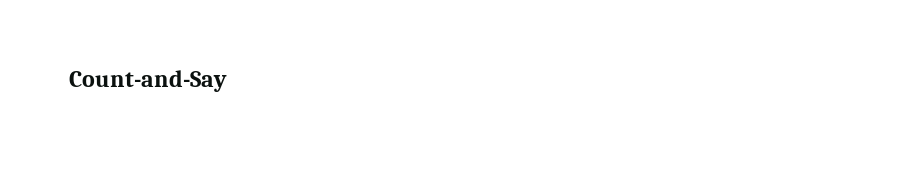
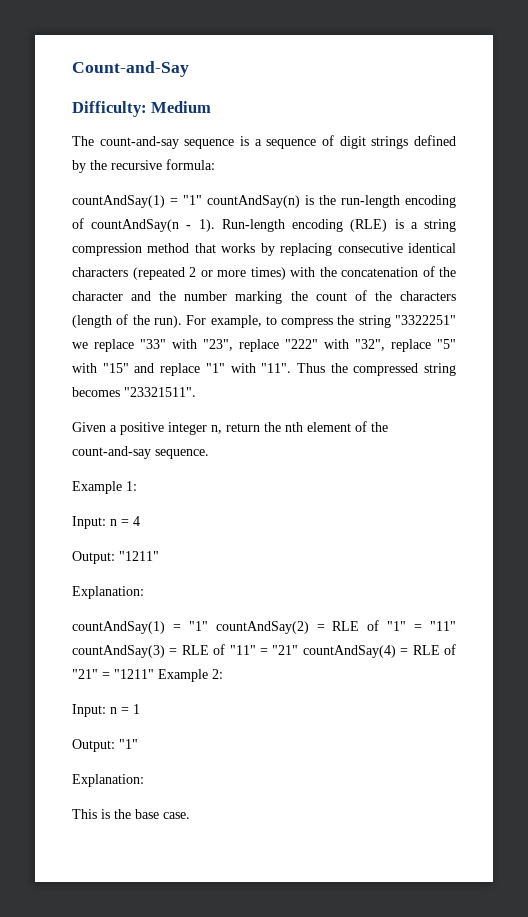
(227, 81) none -> [72,101,212,117] [72,135,457,149] [72,159,215,173] [72,195,456,208] [72,218,457,232] [72,243,456,256] [72,266,456,280] [72,290,456,304] [72,314,457,328] [72,339,456,352] [72,363,456,376] [72,387,196,397] [72,421,388,435] [72,446,209,459] [72,481,137,494] [72,516,140,529] [72,551,159,564] [72,586,144,599] [72,620,457,634] [72,644,456,658] [72,669,223,682] [72,704,140,717] [72,739,138,752] [72,774,144,787] [72,809,190,819] // Difficulty: Medium // The count-and-say sequence is a sequence of digit strings defined by the recursive formula: // countAndSay(1) = "1" countAndSay(n) is the run-length encoding of countAndSay(n - 1). Run-length encoding (RLE) is a string compression method that works by replacing consecutive identical characters (repeated 2 or more times) with the concatenation of the character and the number marking the count of the characters (length of the run). For example, to compress the string "3322251" we replace "33" with "23", replace "222" with "32", replace "5" with "15" and replace "1" with "11". Thus the compressed string becomes "23321511". // Given a positive integer n, return the nth element of the count-and-say sequence. // Example 1: // Input: n = 4 // Output: "1211" // Explanation: // countAndSay(1) = "1" countAndSay(2) = RLE of "1" = "11" countAndSay(3) = RLE of "11" = "21" countAndSay(4) = RLE of "21" = "1211" Example 2: // Input: n = 1 // Output: "1" // Explanation: // This is the base case.

